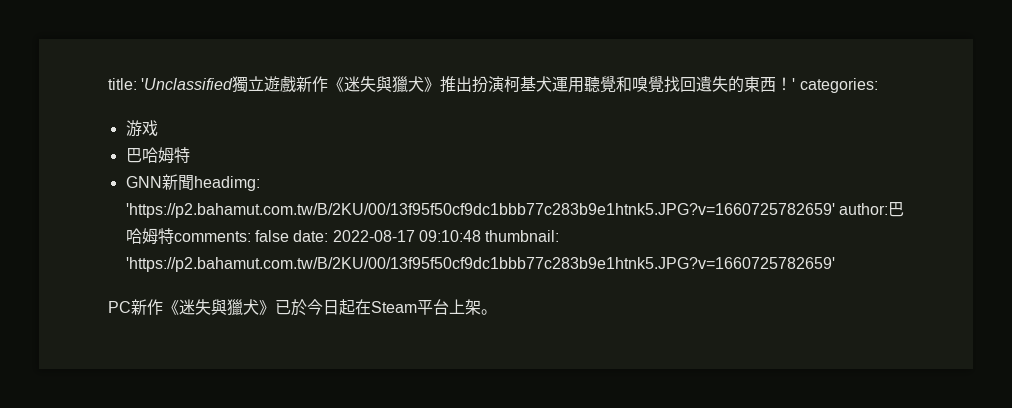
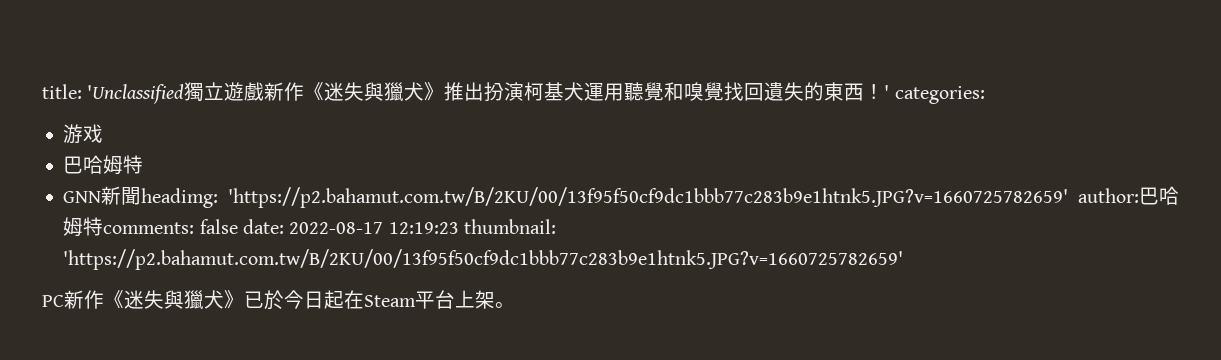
[418,230,481,242] 09:10:48 -> [388,222,459,234] 12:19:23

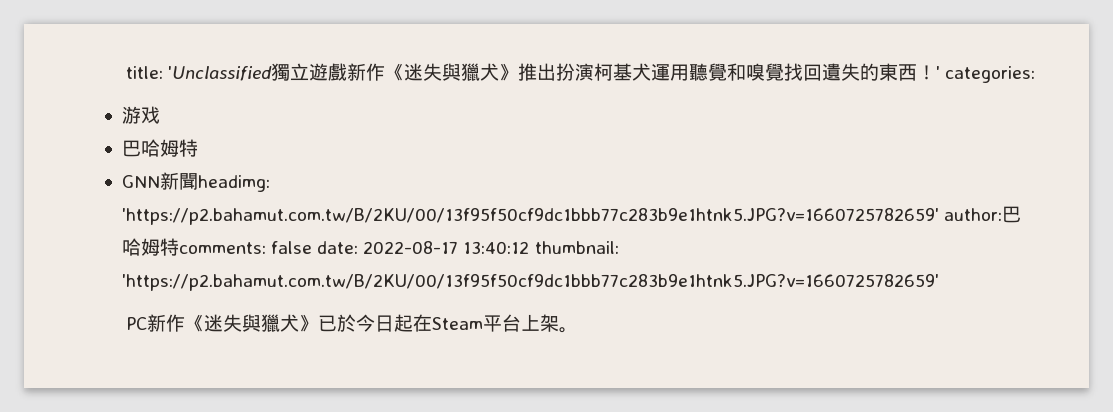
[388,222,459,234] 12:19:23 -> [463,241,530,254] 13:40:12

